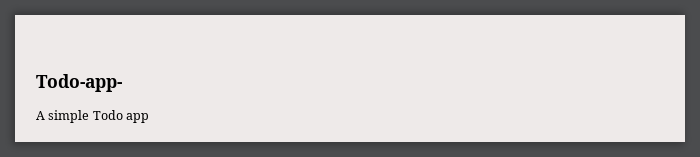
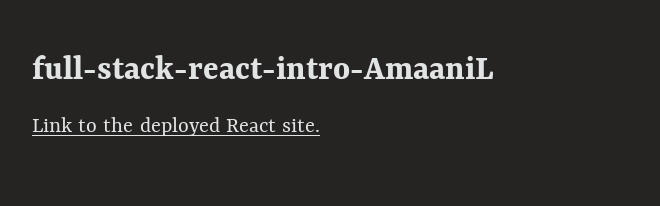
[36,74,122,92] [36,110,150,123] Todo-app- // A simple Todo app -> [32,55,494,79] [32,117,321,136] full-stack-react-intro-AmaaniL // Link to the deployed React site.

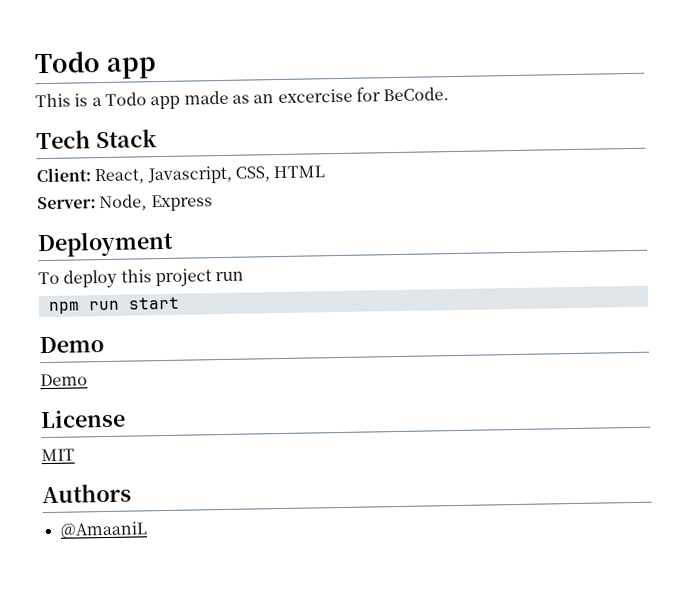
[32,55,494,79] [32,117,321,136] full-stack-react-intro-AmaaniL // Link to the deployed React site. -> [34,51,157,79] [35,87,450,110] [36,129,157,150] [36,165,326,185] [37,194,213,212] [37,230,174,258] [38,268,245,289] [47,296,180,314] [39,336,104,354] [40,373,88,387] [40,408,126,429] [41,448,75,462] [42,483,132,504] [59,521,148,539] Todo app // This is a Todo app made as an excercise for BeCode. // Tech Stack // Client: React, Javascript, CSS, HTML // Server: Node, Express // Deployment // To deploy this project run // npm run start // Demo // Demo // License // MIT // Authors // @AmaaniL

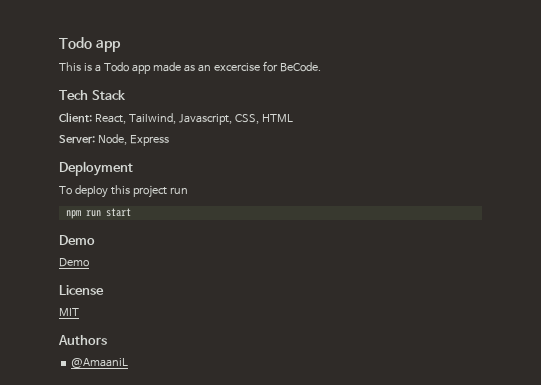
(145, 176) none -> [128,113,176,124] Tailwind,

